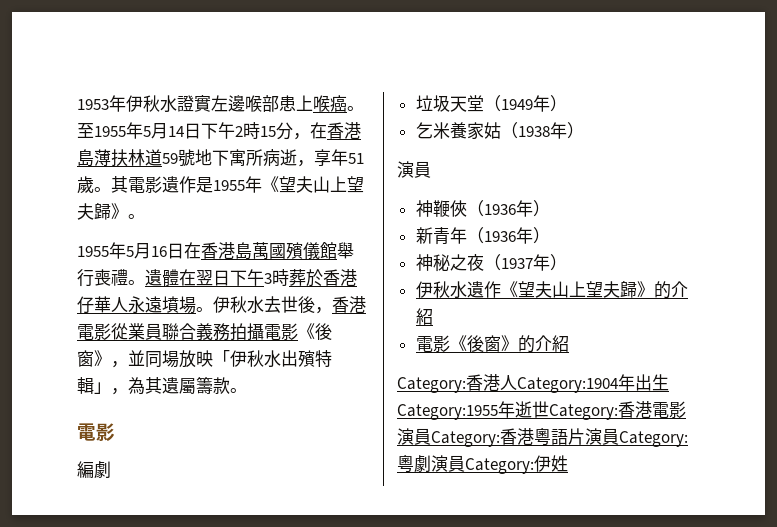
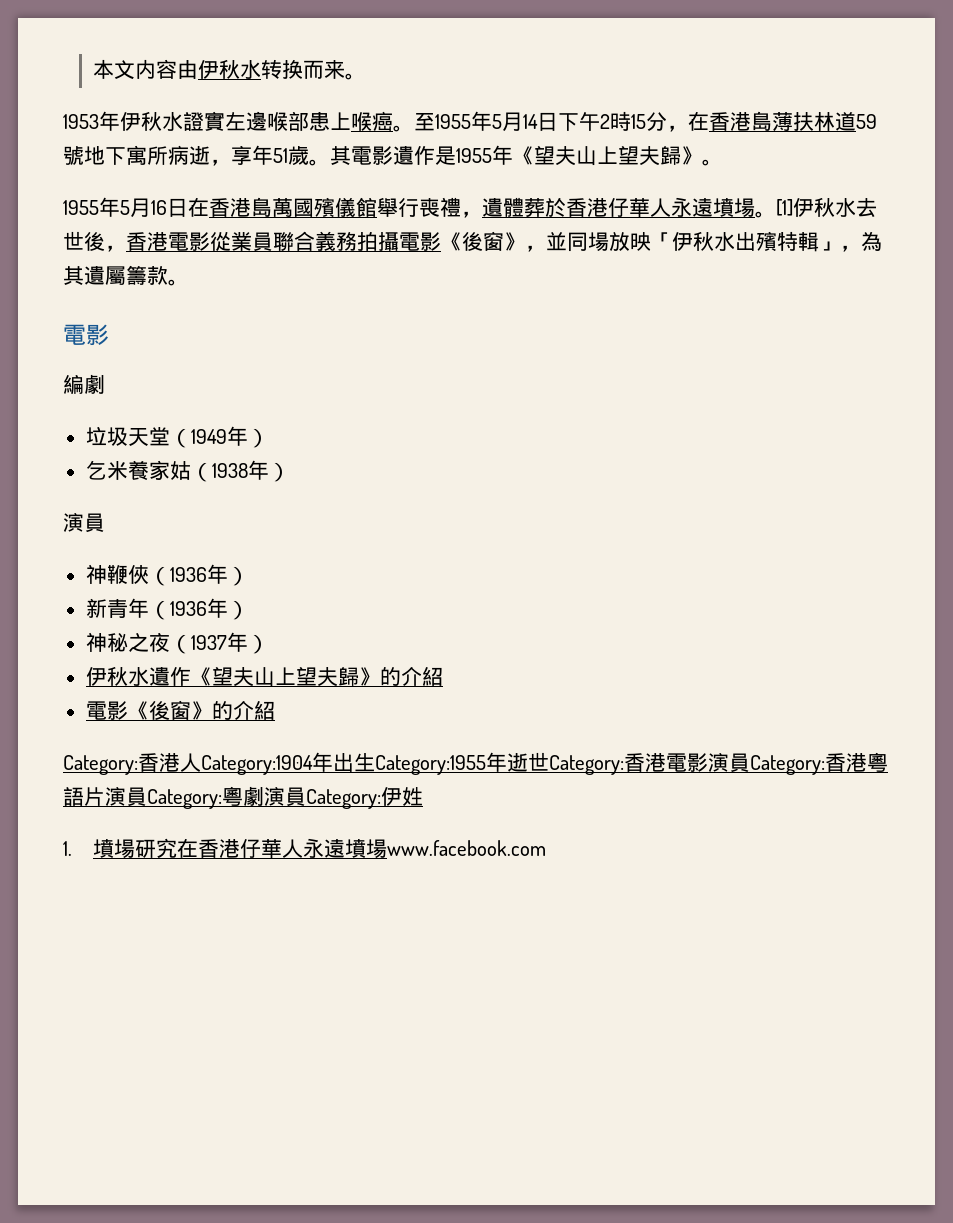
(77, 104) none -> [93,59,367,80] 本文内容由伊秋水转换而来。 //
[128,269,289,286] 。遺體在翌日下午3時 -> [461,197,524,218] ，遺體
(213, 309) none -> [776,199,793,216] [1]
(568, 463) none -> [63,838,547,859] // 1.墳場研究在香港仔華人永遠墳場www.facebook.com

